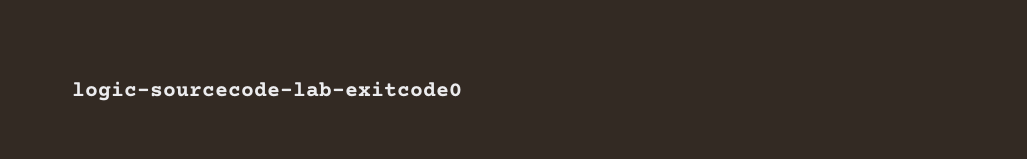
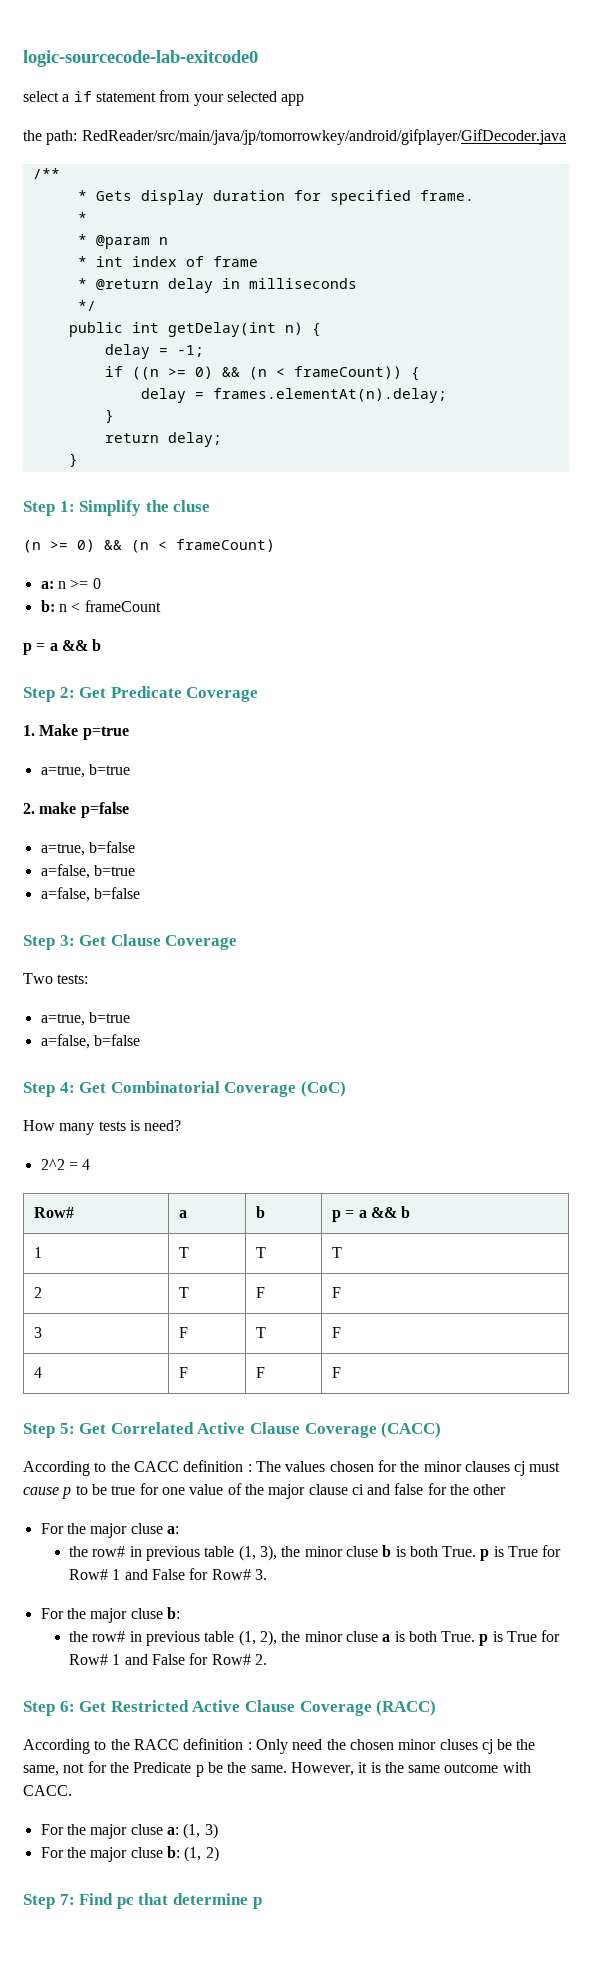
(462, 91) none -> [23,90,305,106] [23,129,566,145] [32,168,60,179] [77,190,474,205] [77,212,87,223] [77,234,168,249] [77,256,258,267] [77,278,357,293] [77,300,96,311] [68,322,321,337] [104,344,204,359] [104,366,420,381] [140,388,447,403] [104,409,114,423] [104,432,222,447] [68,453,78,467] [23,500,211,516] [23,539,275,553] [40,578,101,589] [40,600,161,612] [23,639,102,655] [23,686,259,702] [23,724,129,740] [40,764,130,778] [23,802,129,818] [40,841,135,856] [40,864,135,879] [40,887,140,902] [23,934,238,950] [23,973,89,984] [40,1012,130,1026] [40,1034,140,1049] [23,1081,346,1097] [23,1120,182,1135] [40,1159,91,1170] [34,1207,75,1218] [179,1210,188,1218] [256,1206,266,1218] [332,1206,411,1222] [34,1247,43,1258] [179,1247,190,1258] [256,1247,267,1258] [332,1247,343,1258] [34,1287,43,1298] [179,1287,190,1298] [256,1287,266,1298] [332,1287,342,1298] [34,1327,43,1338] [179,1327,189,1338] [256,1327,267,1338] [332,1327,342,1338] [34,1367,43,1378] [179,1367,189,1378] [256,1367,266,1378] [332,1367,342,1378] [23,1422,442,1438] [23,1460,561,1476] [23,1483,507,1499] [40,1523,179,1538] [69,1545,562,1561] [69,1568,267,1580] [40,1607,180,1623] [69,1630,561,1646] [69,1653,267,1665] [23,1700,437,1716] [23,1738,536,1754] [23,1761,531,1777] [23,1785,72,1796] [40,1823,218,1839] [40,1846,219,1862] [23,1893,262,1909] // select a if statement from your selected app // the path: RedReader/src/main/java/jp/tomorrowkey/android/gifplayer/GifDecoder.java // /** // * Gets display duration for specified frame. // * // * @param n // * int index of frame // * @return delay in milliseconds // */ // public int getDelay(int n) { // delay = -1; // if ((n >= 0) && (n < frameCount)) { // delay = frames.elementAt(n).delay; // } // return delay; // } // Step 1: Simplify the cluse // (n >= 0) && (n < frameCount) // a: n >= 0 // b: n < frameCount // p = a && b // Step 2: Get Predicate Coverage // 1. Make p=true // a=true, b=true // 2. make p=false // a=true, b=false // a=false, b=true // a=false, b=false // Step 3: Get Clause Coverage // Two tests: // a=true, b=true // a=false, b=false // Step 4: Get Combinatorial Coverage (CoC) // How many tests is need? // 2^2 = 4 // Row# | a | b | p = a && b // 1 | T | T | T // 2 | T | F | F // 3 | F | T | F // 4 | F | F | F // Step 5: Get Correlated Active Clause Coverage (CACC) // According to the CACC definition : The values chosen for the minor clauses cj must cause p to be true for one value of the major clause ci and false for the other // For the major cluse a: // the row# in previous table (1, 3), the minor cluse b is both True. p is True for Row# 1 and False for Row# 3. // For the major cluse b: // the row# in previous table (1, 2), the minor cluse a is both True. p is True for Row# 1 and False for Row# 2. // Step 6: Get Restricted Active Clause Coverage (RACC) // According to the RACC definition : Only need the chosen minor cluses cj be the same, not for the Predicate p be the same. However, it is the same outcome with CACC. // For the major cluse a: (1, 3) // For the major cluse b: (1, 2) // Step 7: Find pc that determine p

